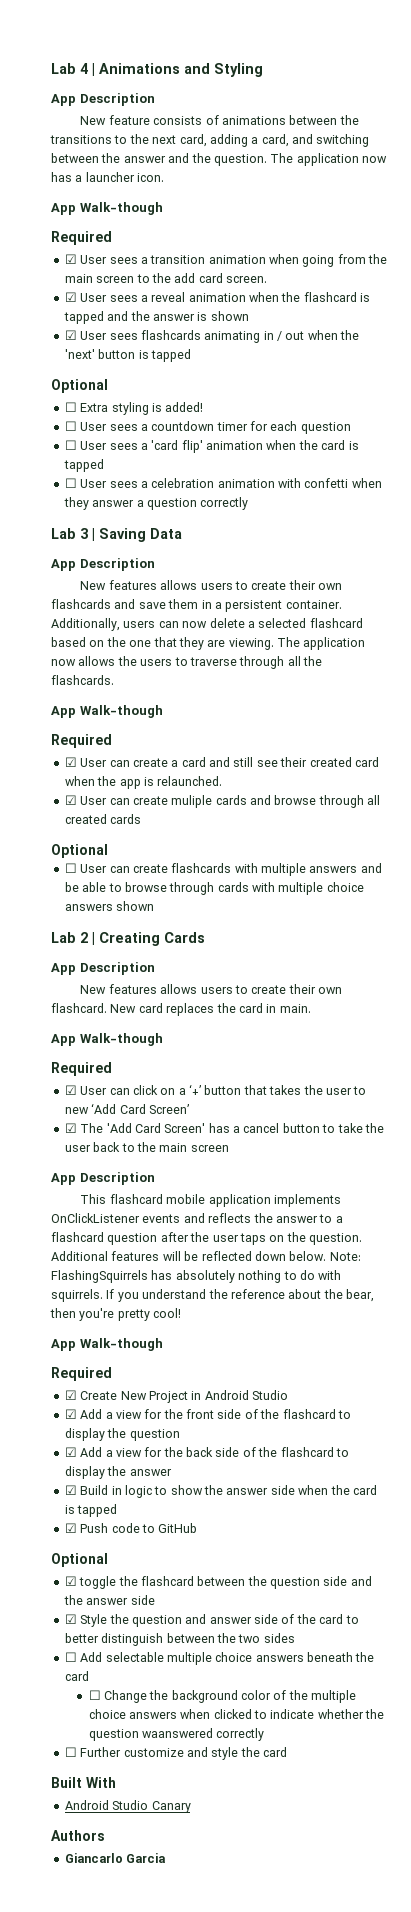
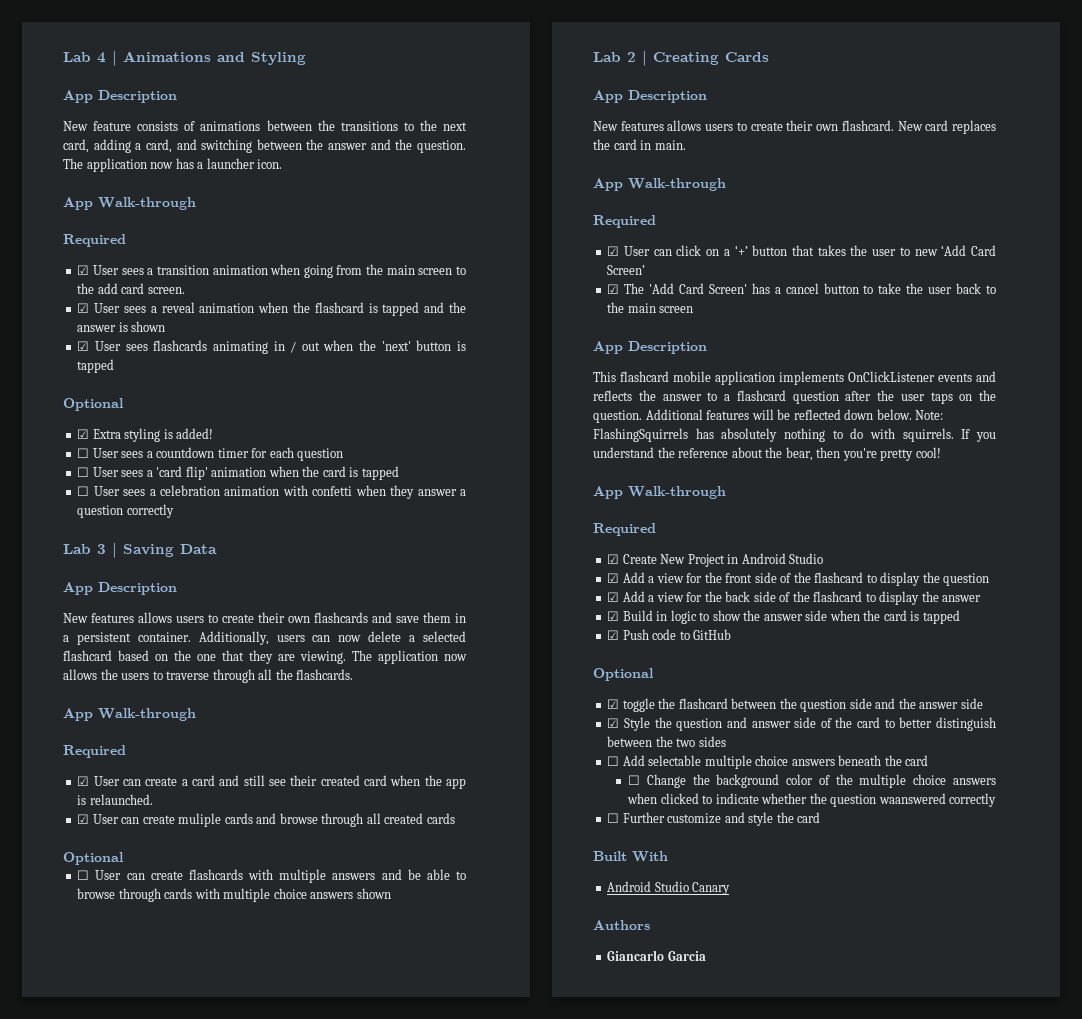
[79,202,163,215] Walk-though -> [98,197,196,210] Walk-through
[64,402,77,412] ☐ -> [77,429,90,439] ☑
[79,705,163,718] Walk-though -> [98,708,196,721] Walk-through
[79,1033,163,1046] Walk-though -> [628,178,726,191] Walk-through
[79,1338,163,1351] Walk-though -> [628,486,726,499] Walk-through

